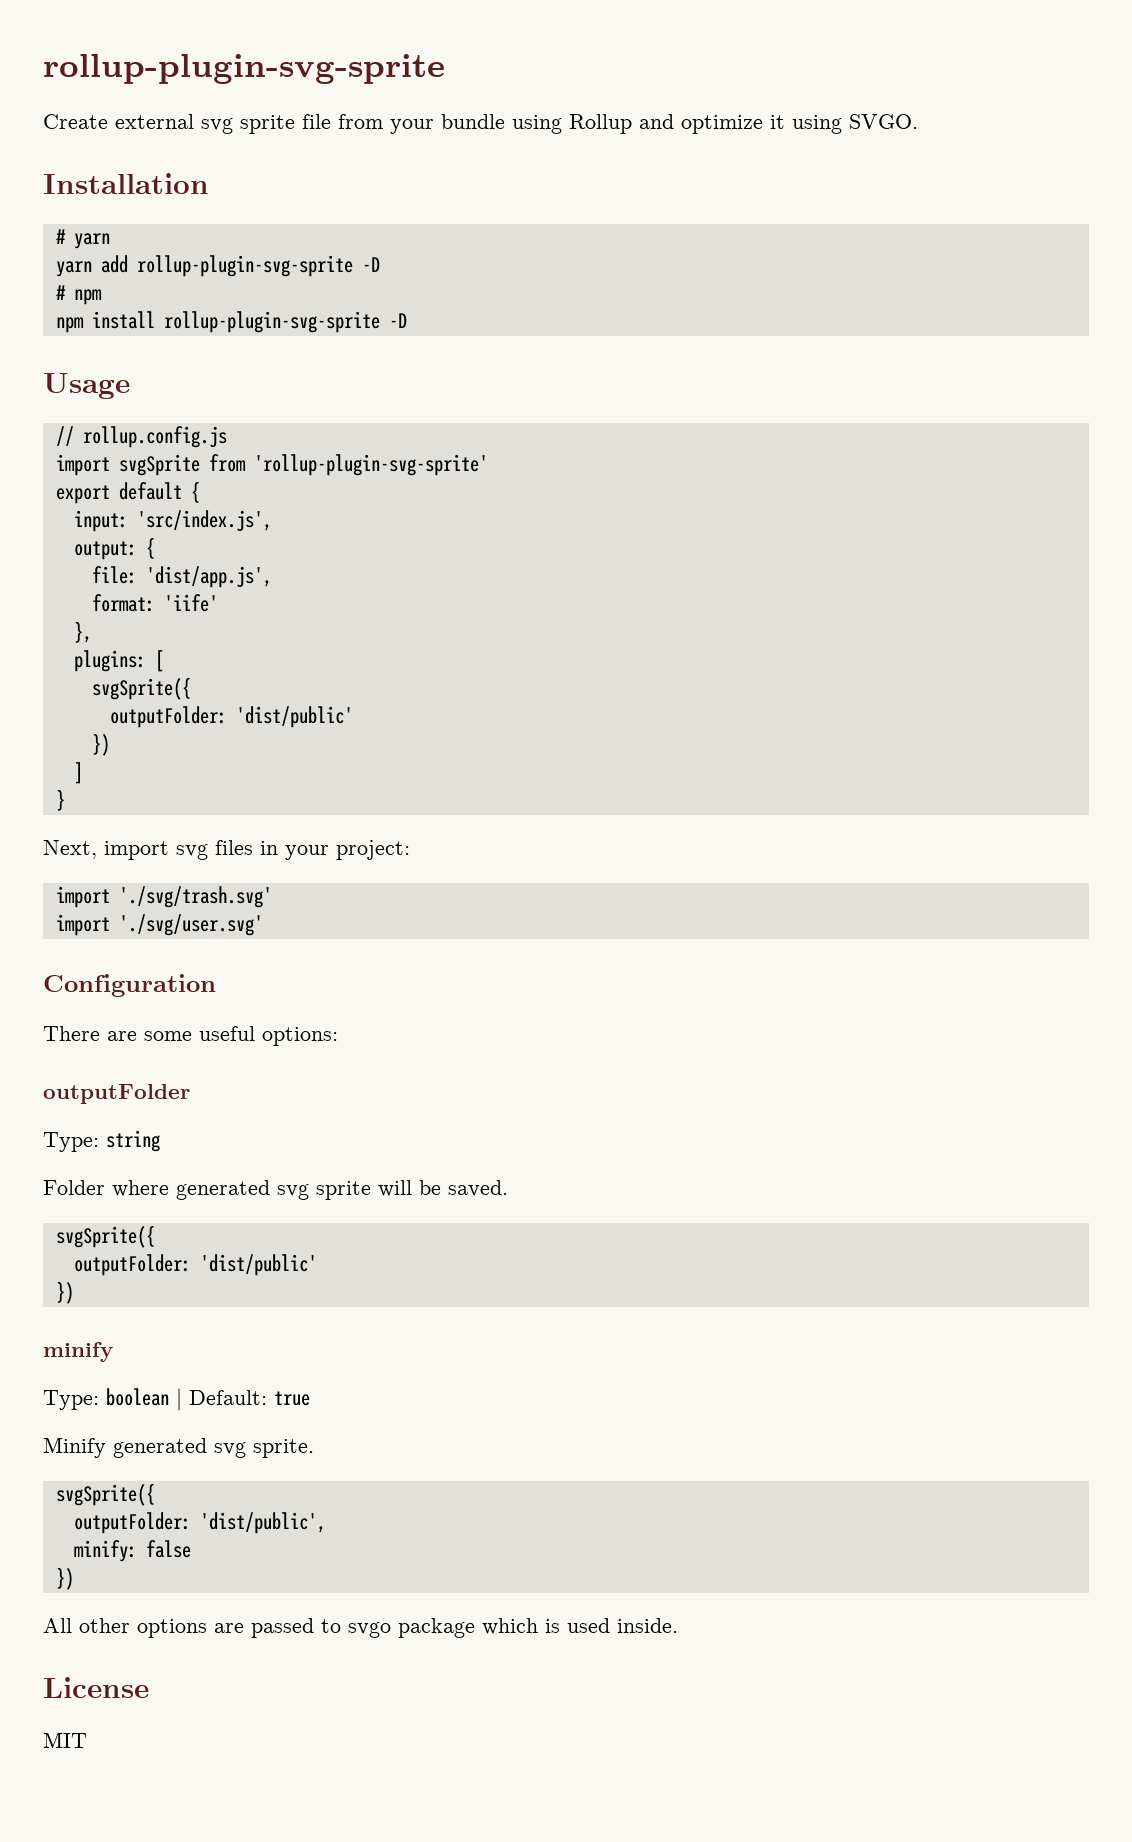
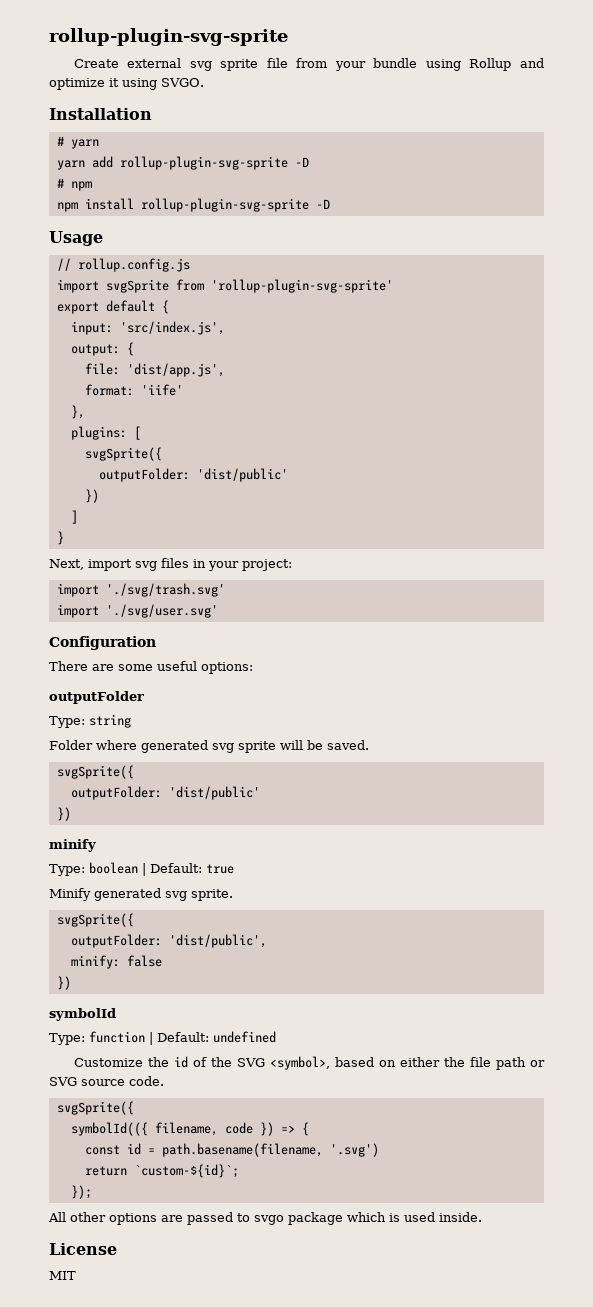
(74, 1578) none -> [49,1008,116,1021] [49,1031,276,1045] [73,1056,546,1070] [49,1076,164,1086] [56,1101,134,1115] [70,1122,309,1136] [84,1143,379,1157] [84,1164,239,1178] [70,1185,92,1199] // symbolId // Type: function | Default: undefined // Customize the id of the SVG <symbol>, based on either the file path or SVG source code. // svgSprite({ // symbolId(({ filename, code }) => { // const id = path.basename(filename, '.svg') // return `custom-${id}`; // });

